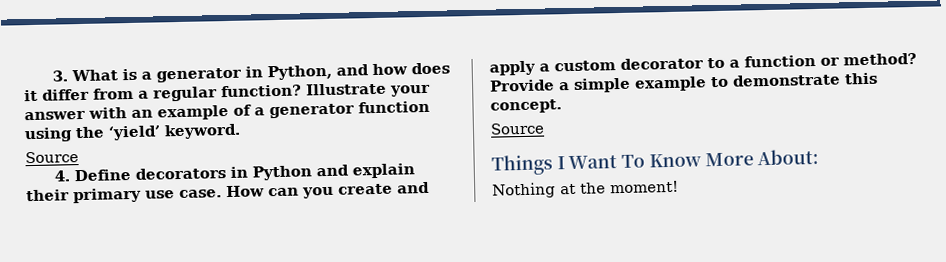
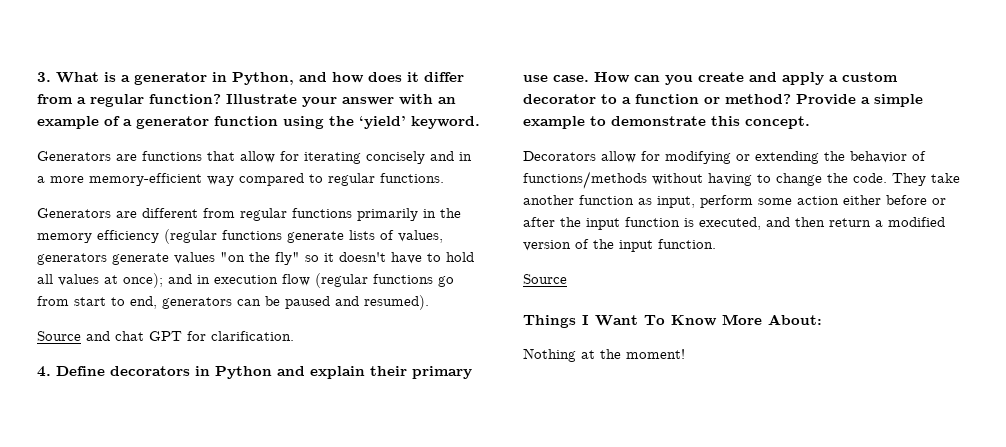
[25,151,79,164] Source -> [37,151,472,164] [37,173,444,186] [37,208,461,221] [37,229,443,244] [37,252,474,265] [37,273,454,288] [37,295,429,310] [37,331,294,341] Generators are functions that allow for iterating concisely and in a more memory-efficient way compared to regular functions. // Generators are different from regular functions primarily in the memory efficiency (regular functions generate lists of values, generators generate values "on the fly" so it doesn't have to hold all values at once); and in execution flow (regular functions go from start to end, generators can be paused and resumed). // Source and chat GPT for clarification.
(562, 106) none -> [523,151,926,164] [523,171,960,189] [523,195,946,208] [523,217,945,230] [523,239,716,252] // Decorators allow for modifying or extending the behavior of functions/methods without having to change the code. They take another function as input, perform some action either before or after the input function is executed, and then return a modified version of the input function.

